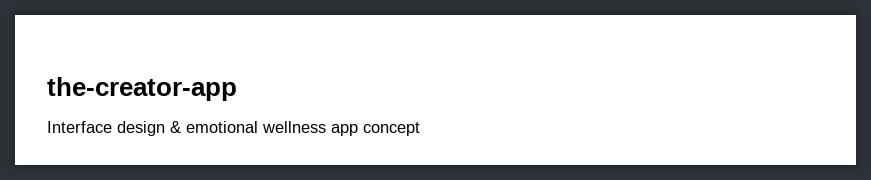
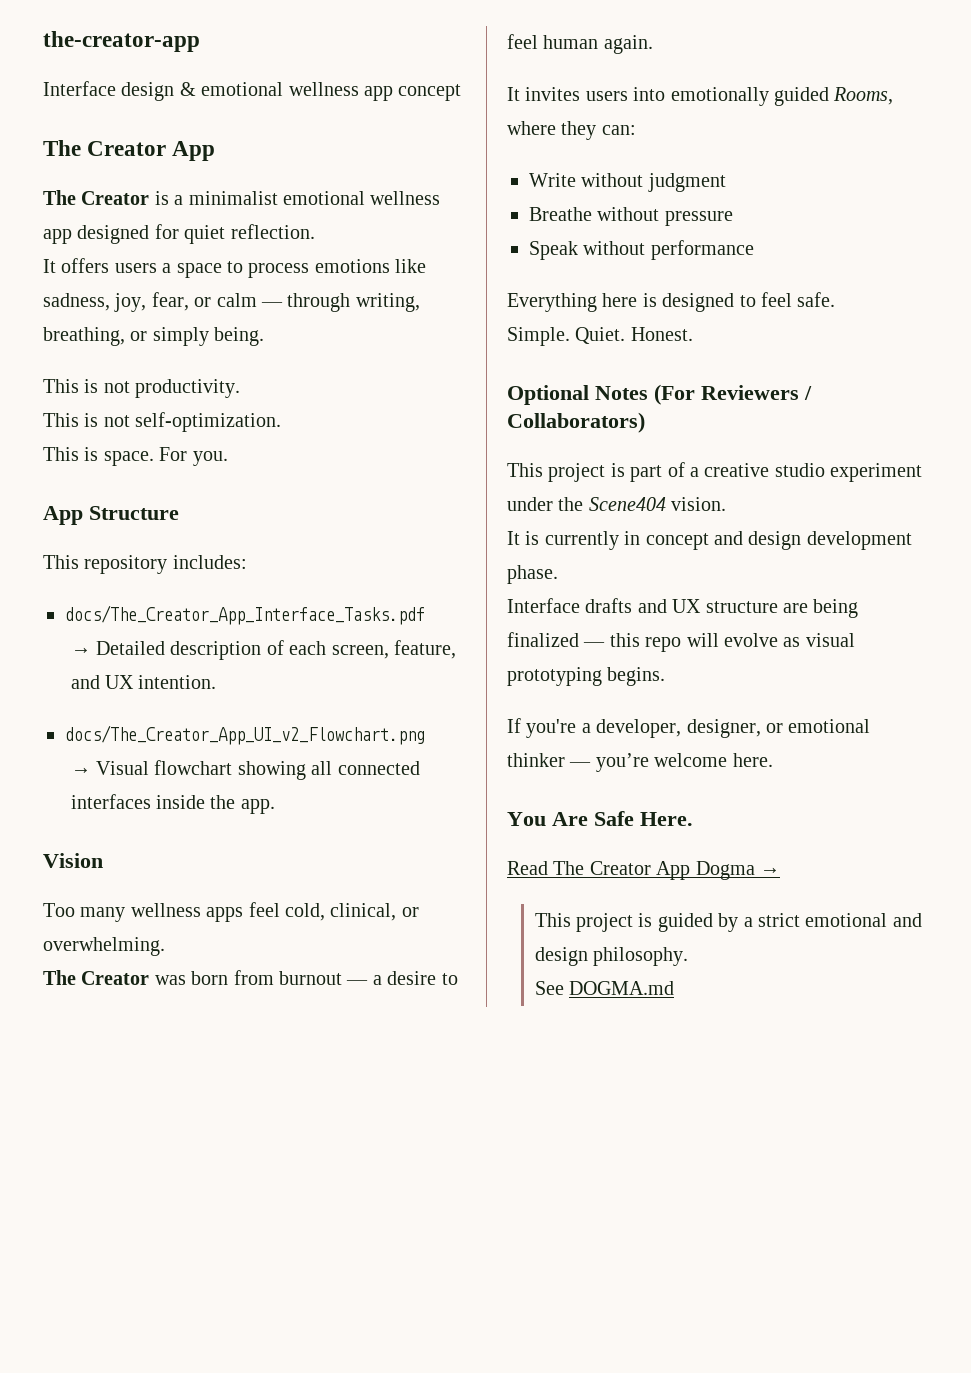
(420, 129) none -> [43,140,216,161] [43,190,441,205] [43,224,315,244] [43,258,427,278] [43,292,420,312] [43,327,265,346] [43,379,241,398] [43,412,282,432] [43,447,228,466] [43,506,179,525] [43,555,247,574] [65,605,425,625] [70,640,457,660] [70,675,217,689] [65,725,425,745] [70,760,420,780] [70,794,275,814] [43,853,103,868] [43,902,419,922] [43,937,165,956] [43,970,458,985] [507,34,653,54] [507,87,894,106] [507,121,636,140] [529,173,726,192] [529,207,733,226] [529,240,754,260] [507,292,836,312] [507,327,693,346] [507,384,812,405] [507,412,645,433] [507,462,923,482] [507,497,727,511] [507,531,912,550] [507,565,558,584] [507,598,859,618] [507,632,855,652] [507,667,666,686] [507,718,871,738] [507,753,773,772] [507,811,693,826] [507,861,780,880] [534,913,922,932] [534,947,689,966] [534,981,675,995] // The Creator App // The Creator is a minimalist emotional wellness app designed for quiet reflection. // It offers users a space to process emotions like sadness, joy, fear, or calm — through writing, breathing, or simply being. // This is not productivity. // This is not self-optimization. // This is space. For you. // App Structure // This repository includes: // docs/The_Creator_App_Interface_Tasks.pdf // → Detailed description of each screen, feature, and UX intention. // docs/The_Creator_App_UI_v2_Flowchart.png // → Visual flowchart showing all connected interfaces inside the app. // Vision // Too many wellness apps feel cold, clinical, or overwhelming. // The Creator was born from burnout — a desire to feel human again. // It invites users into emotionally guided Rooms, where they can: // Write without judgment // Breathe without pressure // Speak without performance // Everything here is designed to feel safe. // Simple. Quiet. Honest. // Optional Notes (For Reviewers / Collaborators) // This project is part of a creative studio experiment under the Scene404 vision. // It is currently in concept and design development phase. // Interface drafts and UX structure are being finalized — this repo will evolve as visual prototyping begins. // If you're a developer, designer, or emotional thinker — you’re welcome here. // You Are Safe Here. // Read The Creator App Dogma → // This project is guided by a strict emotional and design philosophy. // See DOGMA.md

